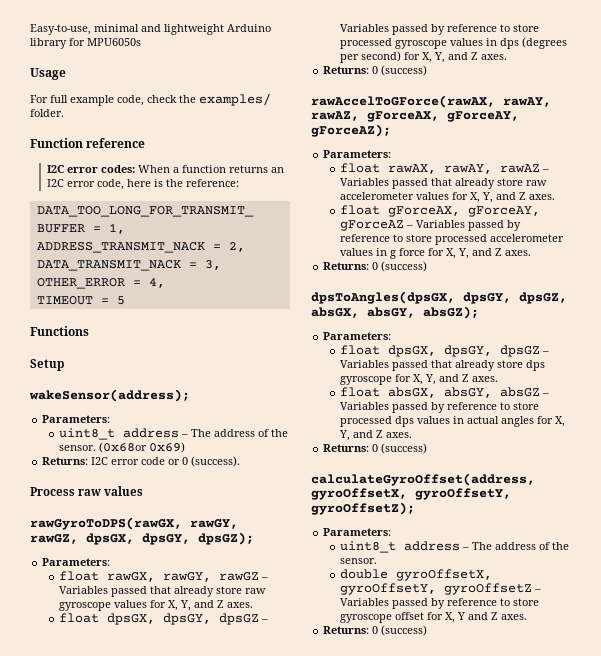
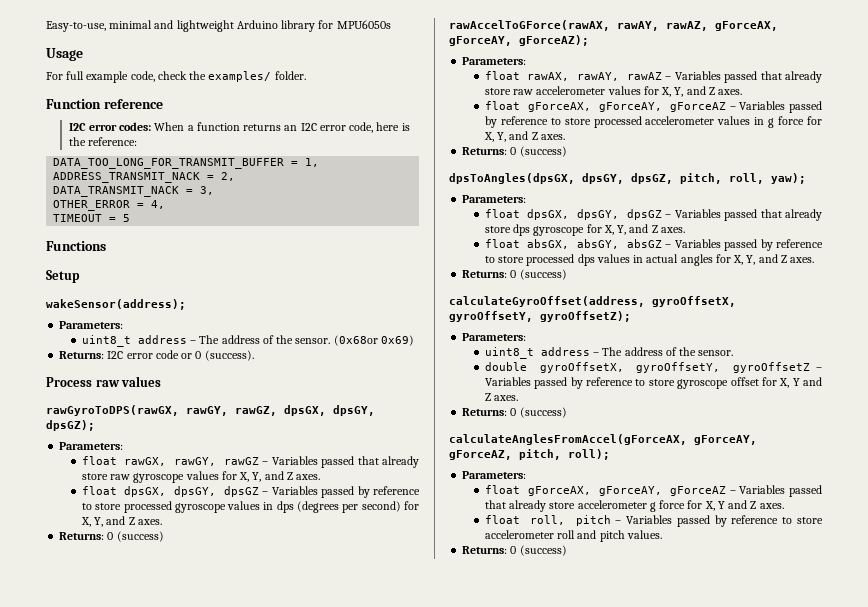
[311,306,479,319] absGX, absGY, absGZ); -> [680,173,806,184] pitch, roll, yaw);
(428, 630) none -> [449,434,757,445] [449,449,610,460] [462,471,527,479] [484,485,822,497] [484,500,784,512] [484,515,823,527] [484,530,662,542] [462,545,567,556] // calculateAnglesFromAccel(gForceAX, gForceAY, gForceAZ, pitch, roll); // Parameters: // float gForceAX, gForceAY, gForceAZ – Variables passed that already store accelerometer g force for X, Y and Z axes. // float roll, pitch – Variables passed by reference to store accelerometer roll and pitch values. // Returns: 0 (success)

